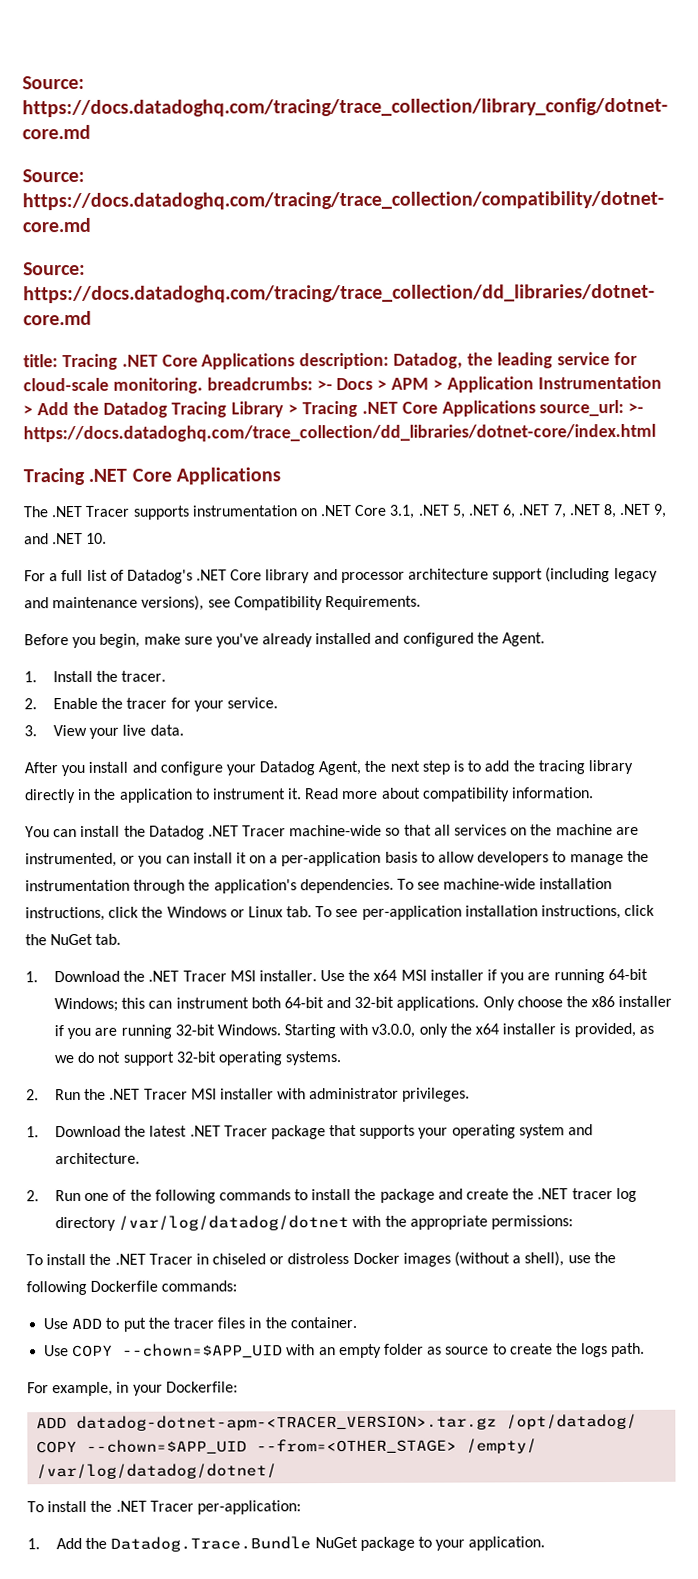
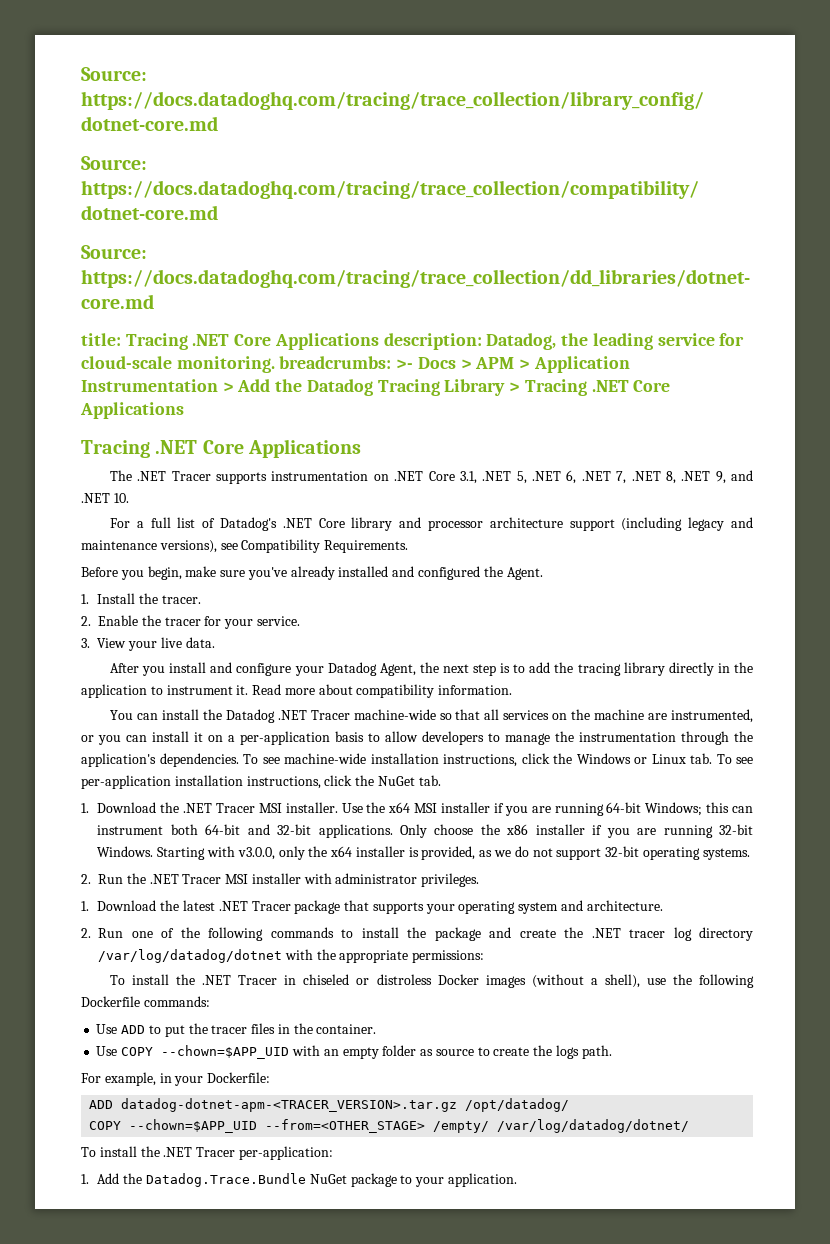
[539,399,645,417] [23,423,656,443] source_url: >- https://docs.datadoghq.com/trace_collection/dd_libraries/dotnet-core/index.html -> (184, 410) none

